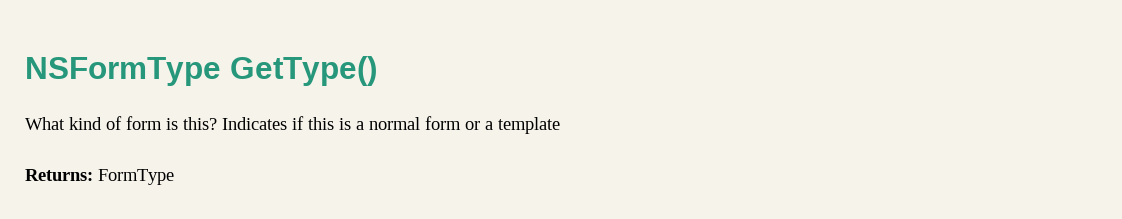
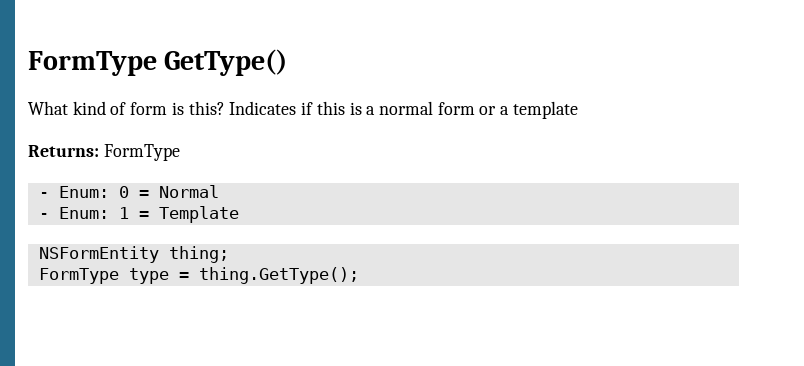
[25,57,221,86] NSFormType -> [28,51,157,76] FormType
(174, 177) none -> [38,185,219,198] [38,206,239,223] [38,246,229,263] [38,267,359,284] // - Enum: 0 = Normal // - Enum: 1 = Template // NSFormEntity thing; // FormType type = thing.GetType();

